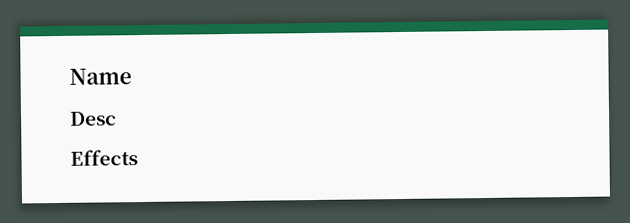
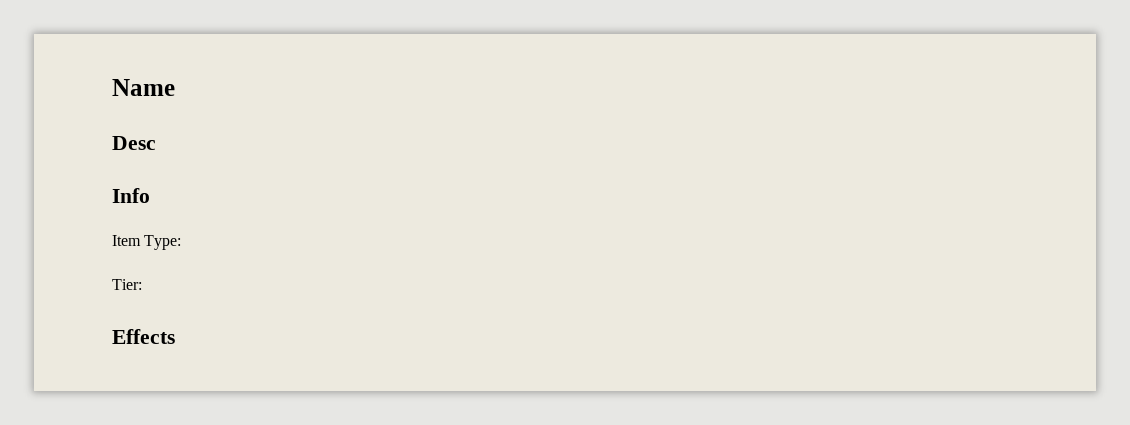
(117, 118) none -> [112,188,150,203] [112,235,182,250] [112,279,142,290] // Info // Item Type: // Tier:

